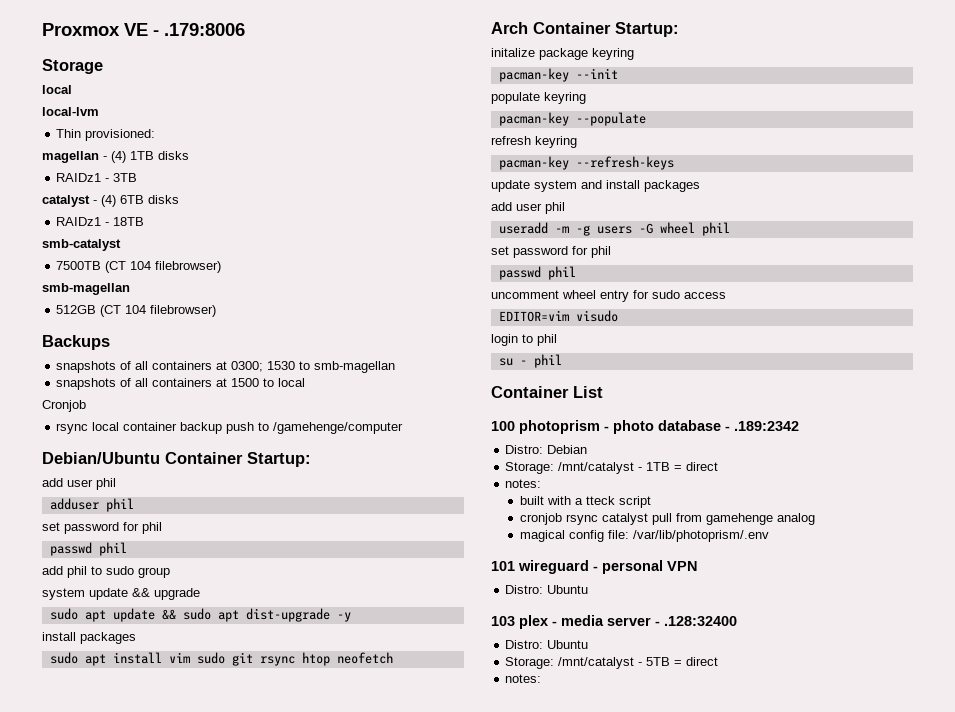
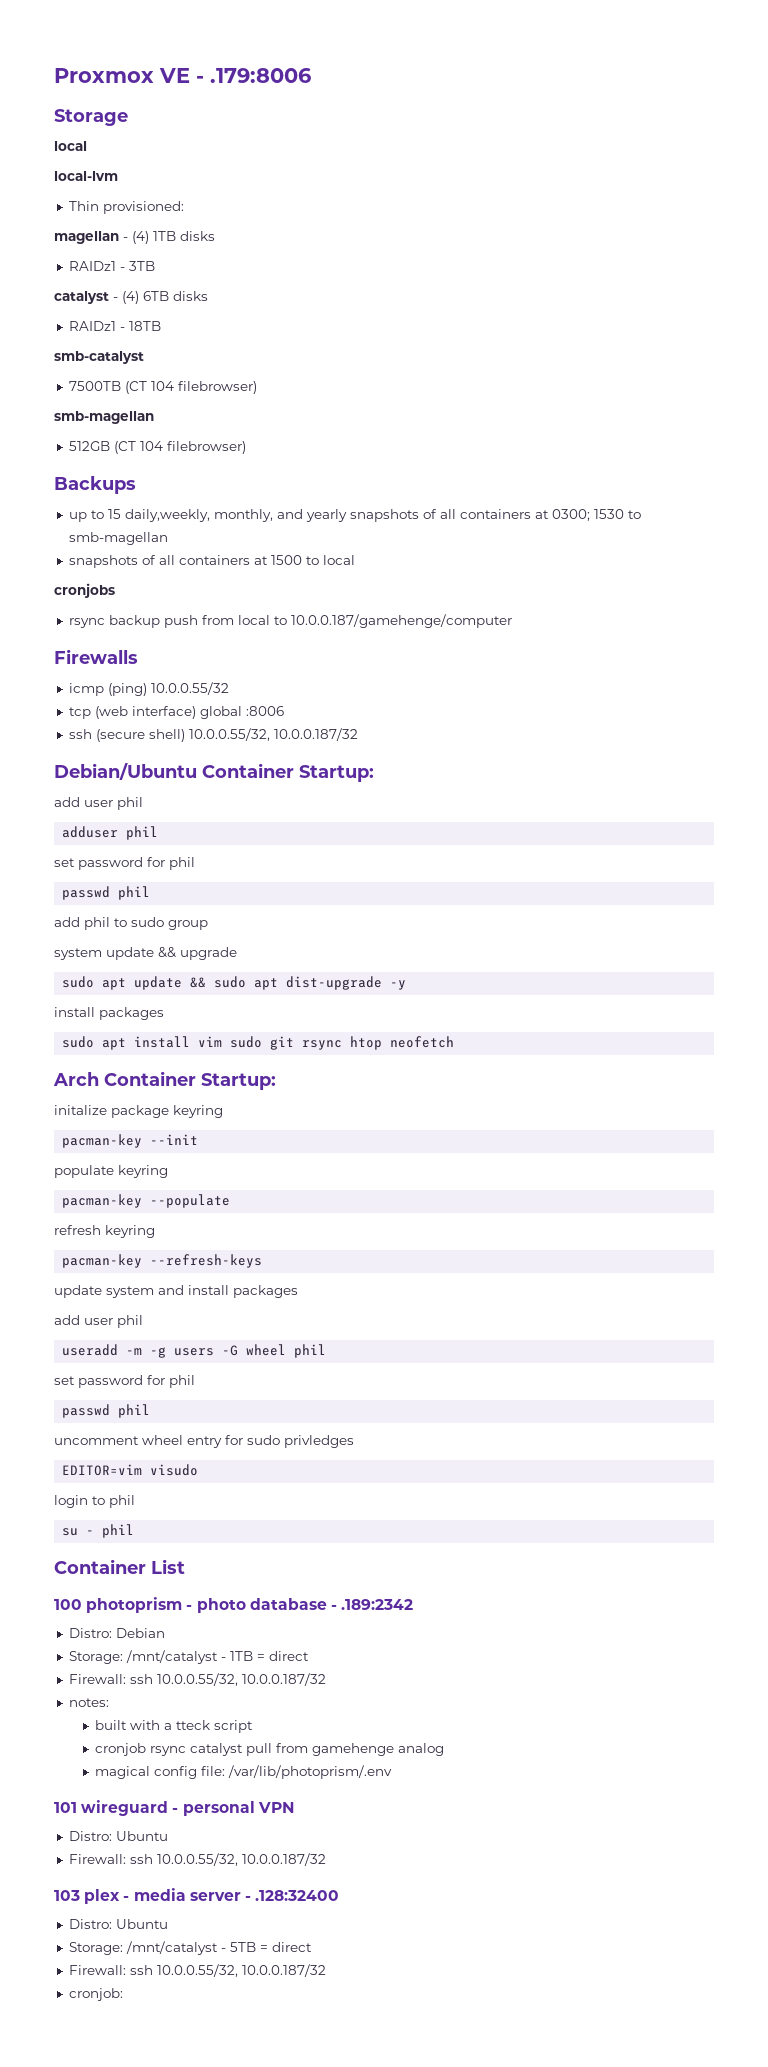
(110, 342) none -> [68,509,347,522] up to 15 daily,weekly, monthly, and yearly
[42,400,86,412] [56,422,404,434] Cronjob // rsync local container backup push to /gamehenge/computer -> [54,583,115,598] [68,614,512,628] [54,649,138,664] [68,682,229,696] [68,706,284,719] [68,728,358,742] cronjobs // rsync backup push from local to 10.0.0.187/gamehenge/computer // Firewalls // icmp (ping) 10.0.0.55/32 // tcp (web interface) global :8006 // ssh (secure shell) 10.0.0.55/32, 10.0.0.187/32
[684,292,726,299] access -> [284,1435,354,1448] privledges
(719, 466) none -> [68,1673,326,1686] // Firewall: ssh 10.0.0.55/32, 10.0.0.187/32
(589, 589) none -> [68,1853,326,1866] // Firewall: ssh 10.0.0.55/32, 10.0.0.187/32
[505,674,542,683] notes: -> [68,1964,326,1977] [68,1988,123,2001] Firewall: ssh 10.0.0.55/32, 10.0.0.187/32 // cronjob:

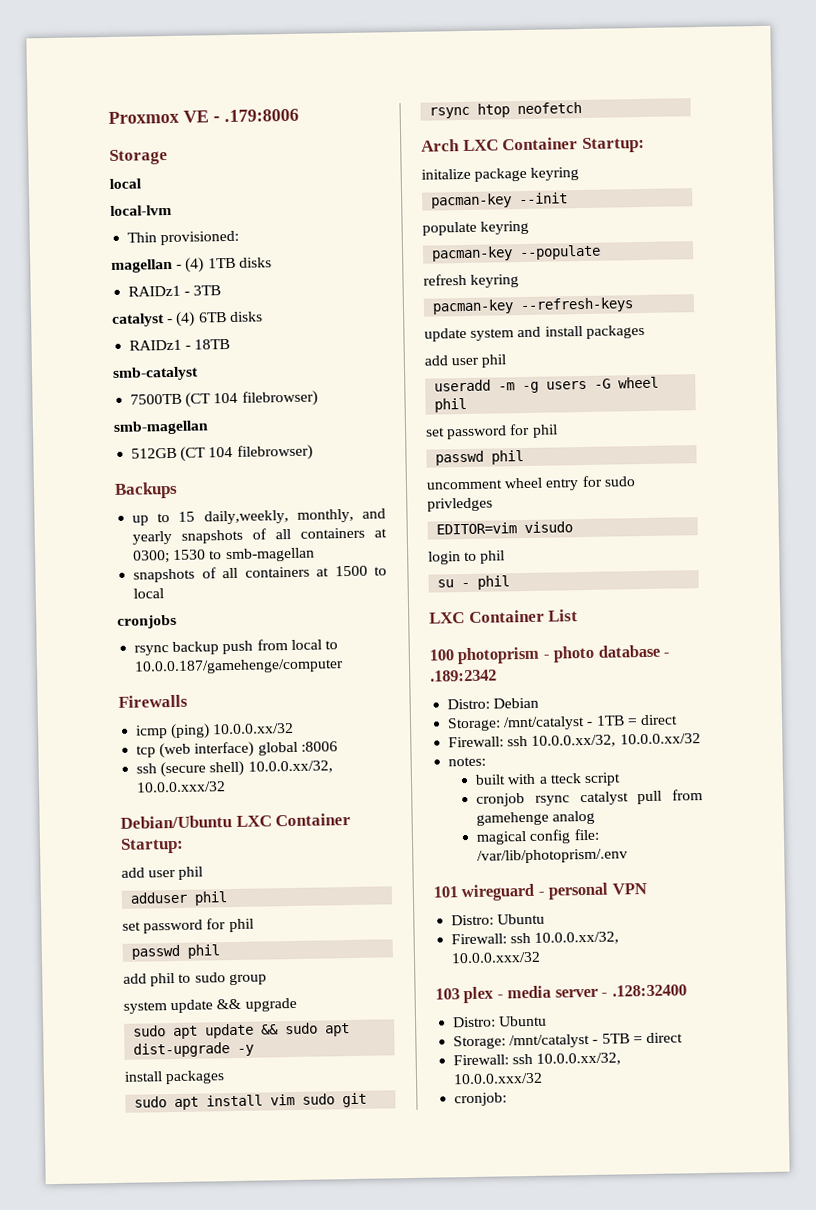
[150,682,229,695] 10.0.0.55/32 -> [212,722,295,735] 10.0.0.xx/32
[188,728,358,741] 10.0.0.55/32, 10.0.0.187/32 -> [247,760,333,774] [136,781,227,793] 10.0.0.xx/32, 10.0.0.xxx/32
(197, 771) none -> [235,815,272,827] LXC
(99, 1079) none -> [462,139,499,152] LXC
(135, 1531) none -> [429,612,465,624] LXC
[156,1673,326,1686] 10.0.0.55/32, 10.0.0.187/32 -> [531,733,701,748] 10.0.0.xx/32, 10.0.0.xx/32
[156,1853,326,1866] 10.0.0.55/32, 10.0.0.187/32 -> [534,931,620,945] [451,951,542,964] 10.0.0.xx/32, 10.0.0.xxx/32
[156,1964,326,1977] 10.0.0.55/32, 10.0.0.187/32 -> [536,1052,622,1066] [453,1072,544,1085] 10.0.0.xx/32, 10.0.0.xxx/32

